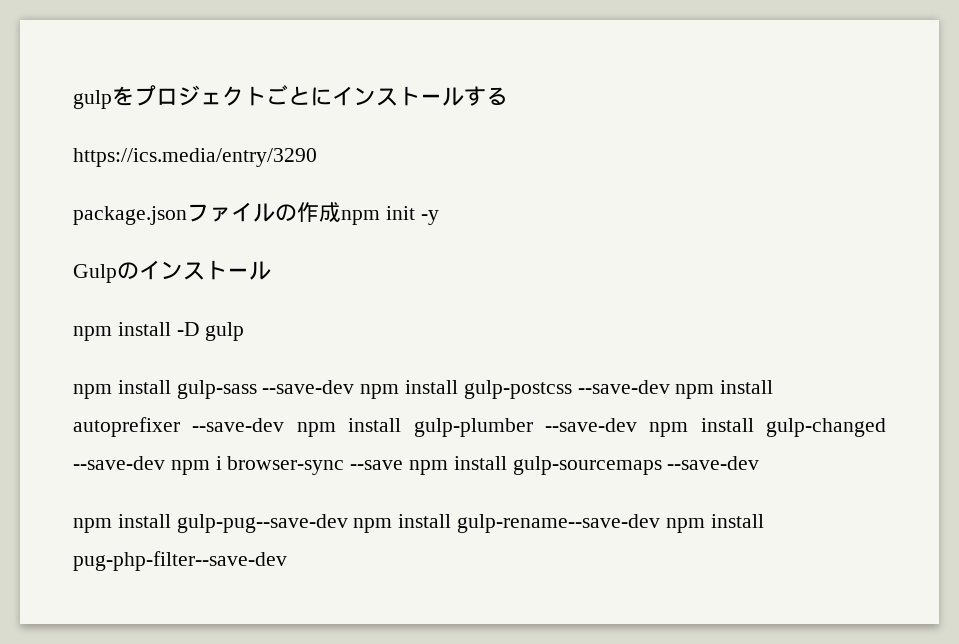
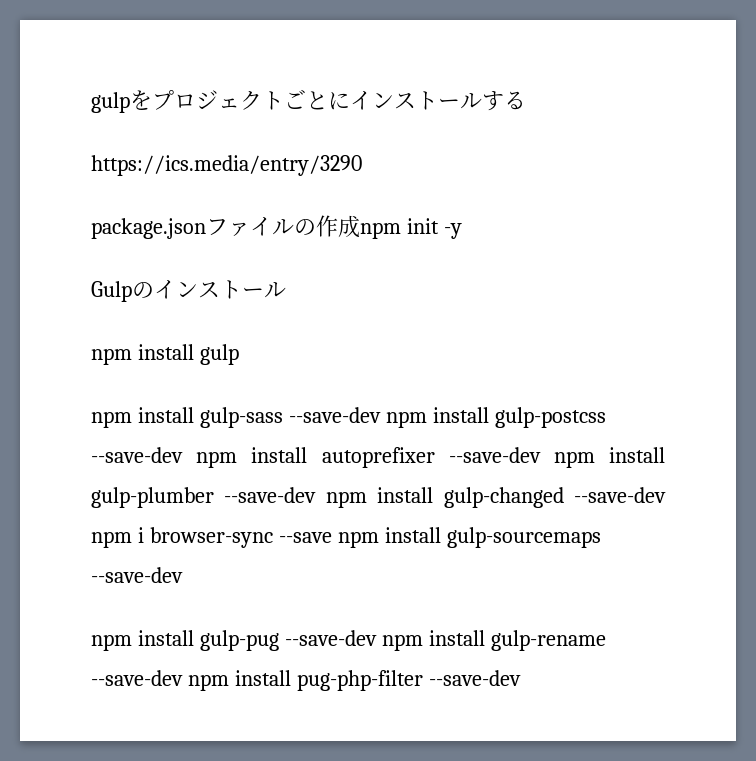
[176,322,200,336] -D -> (194, 352) none
[176,514,764,533] [73,551,287,571] gulp-pug--save-dev npm install gulp-rename--save-dev npm install pug-php-filter--save-dev -> [199,630,606,651] [91,670,521,691] gulp-pug --save-dev npm install gulp-rename --save-dev npm install pug-php-filter --save-dev

